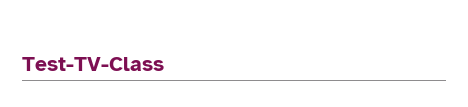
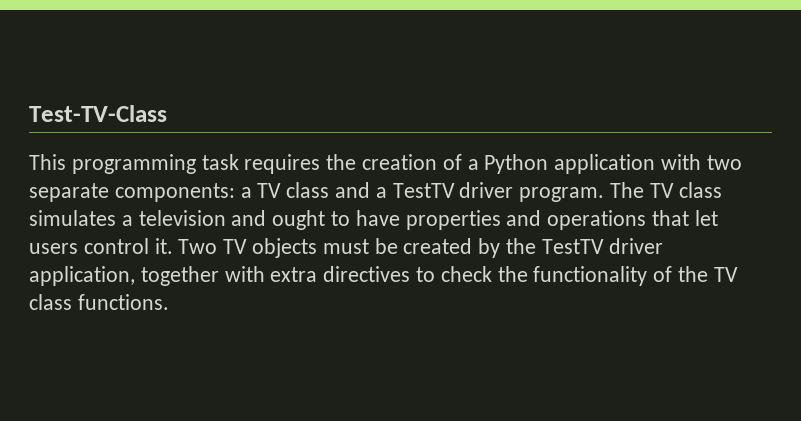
(164, 64) none -> [29,154,742,174] [29,182,722,202] [29,210,718,230] [29,238,663,258] [29,266,738,286] [29,294,169,310] // This programming task requires the creation of a Python application with two separate components: a TV class and a TestTV driver program. The TV class simulates a television and ought to have properties and operations that let users control it. Two TV objects must be created by the TestTV driver application, together with extra directives to check the functionality of the TV class functions.

